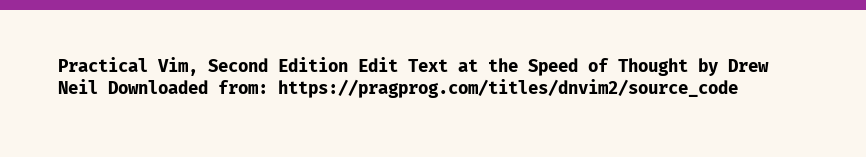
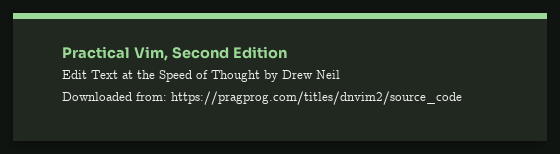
(348, 64) none -> (287, 52) //
(98, 86) none -> (340, 74) //

